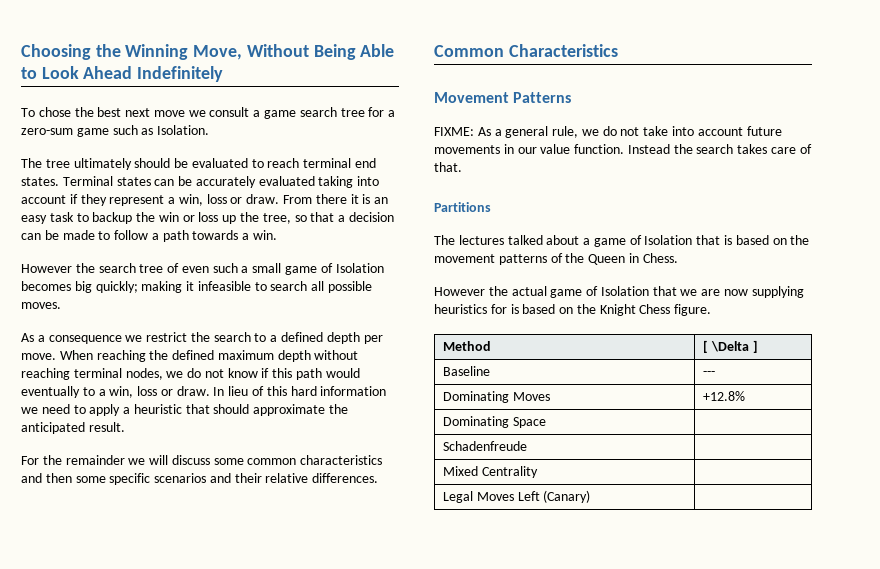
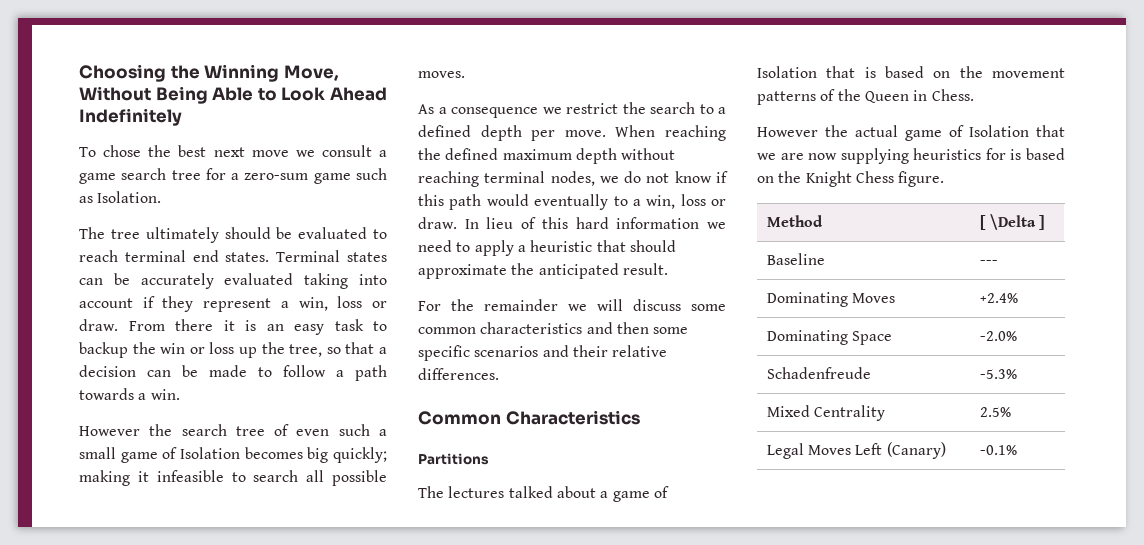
[434,92,572,103] [434,126,782,138] [434,144,812,154] [434,162,462,172] // Movement Patterns // FIXME: As a general rule, we do not take into account future movements in our value function. Instead the search takes care of that. -> (640, 417) none
[703,391,746,401] +12.8% -> [979,293,1018,303] +2.4%
(546, 422) none -> [979,331,1017,341] -2.0%
(528, 446) none -> [979,369,1017,379] -5.3%
(538, 472) none -> [979,407,1011,417] 2.5%
(591, 496) none -> [979,445,1017,455] -0.1%

